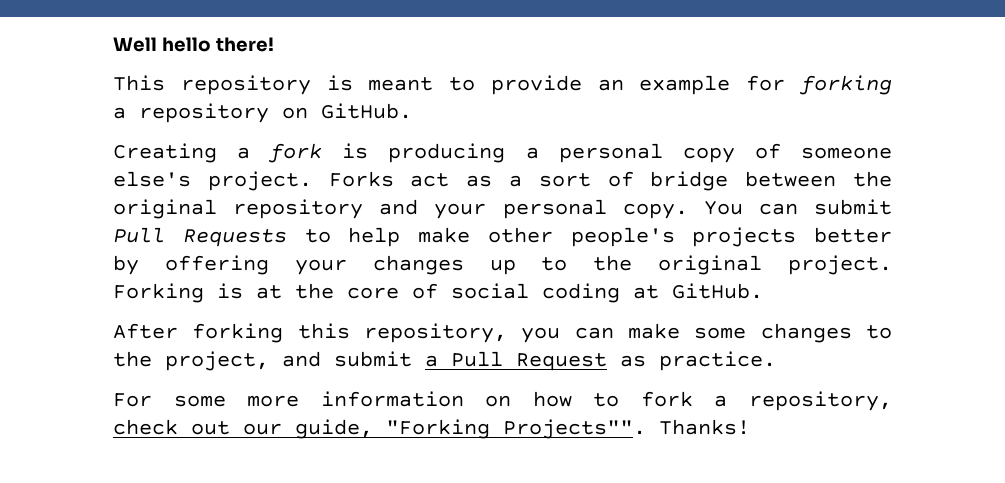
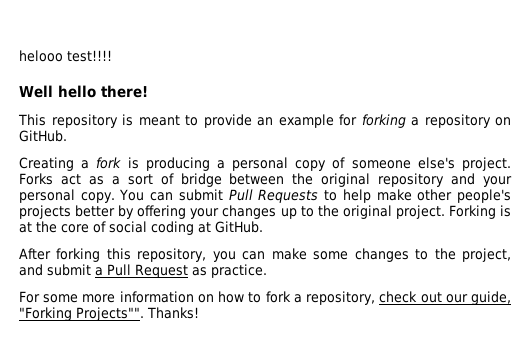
(113, 44) none -> [19,50,112,62] helooo test!!!! //

